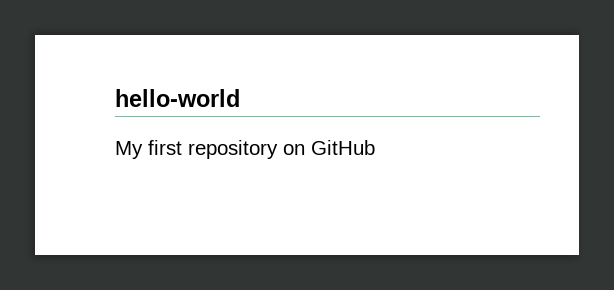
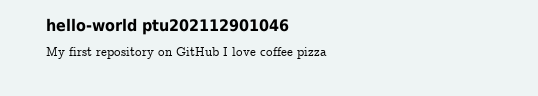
(240, 98) none -> [142,19,289,35] ptu202112901046
(375, 147) none -> [223,47,327,59] I love coffee pizza

